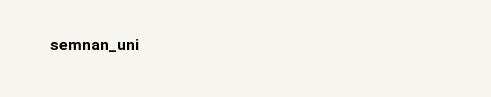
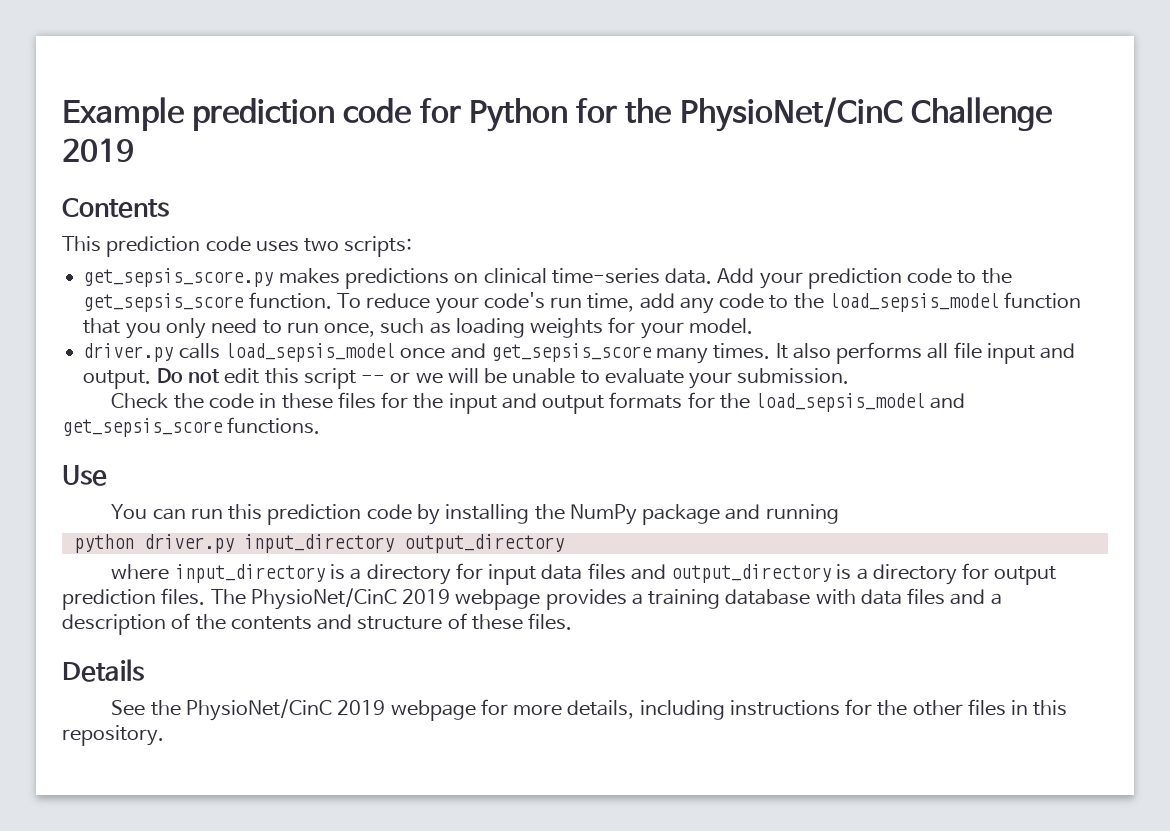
[50,39,139,52] semnan_uni -> [62,97,1052,132] [62,138,134,162] [62,198,169,218] [62,236,413,257] [83,268,1012,289] [83,292,1082,314] [83,317,753,339] [83,342,1076,364] [83,368,850,389] [111,392,966,414] [62,417,321,437] [62,465,107,486] [111,504,839,525] [73,534,564,553] [111,563,1057,585] [62,588,1002,610] [62,613,573,635] [62,659,144,682] [111,699,1068,721] [62,725,164,746] Example prediction code for Python for the PhysioNet/CinC Challenge 2019 // Contents // This prediction code uses two scripts: // get_sepsis_score.py makes predictions on clinical time-series data. Add your prediction code to the get_sepsis_score function. To reduce your code's run time, add any code to the load_sepsis_model function that you only need to run once, such as loading weights for your model. // driver.py calls load_sepsis_model once and get_sepsis_score many times. It also performs all file input and output. Do not edit this script -- or we will be unable to evaluate your submission. // Check the code in these files for the input and output formats for the load_sepsis_model and get_sepsis_score functions. // Use // You can run this prediction code by installing the NumPy package and running // python driver.py input_directory output_directory // where input_directory is a directory for input data files and output_directory is a directory for output prediction files. The PhysioNet/CinC 2019 webpage provides a training database with data files and a description of the contents and structure of these files. // Details // See the PhysioNet/CinC 2019 webpage for more details, including instructions for the other files in this repository.

